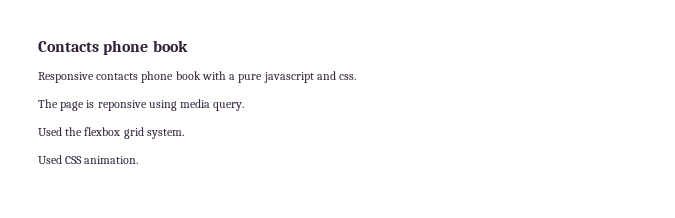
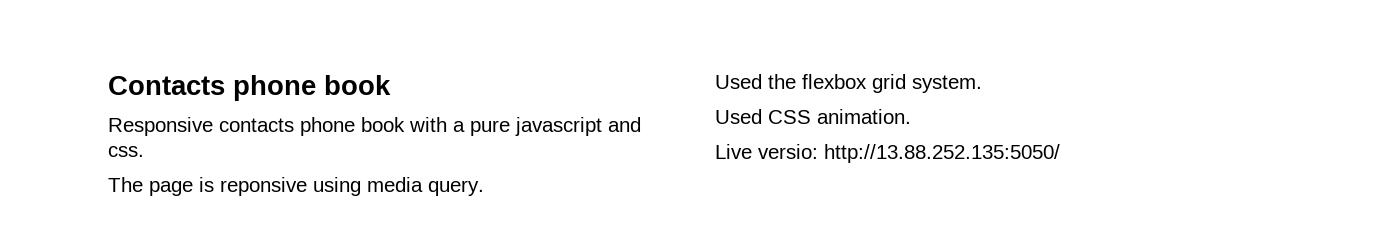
(139, 160) none -> [715,144,1060,163] // Live versio: http://13.88.252.135:5050/

